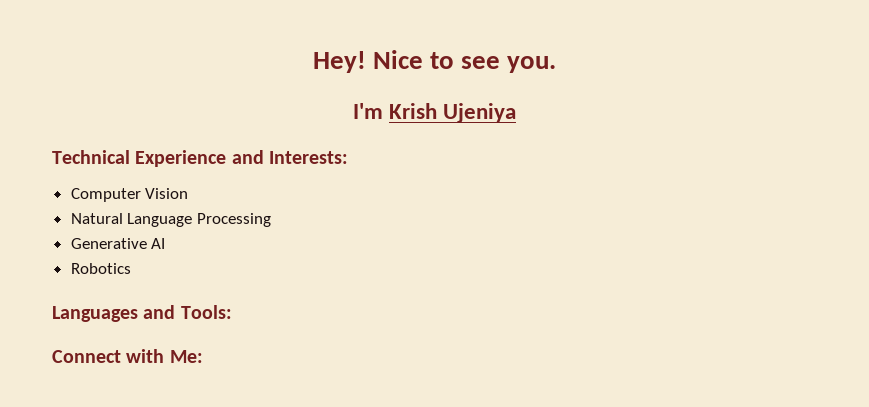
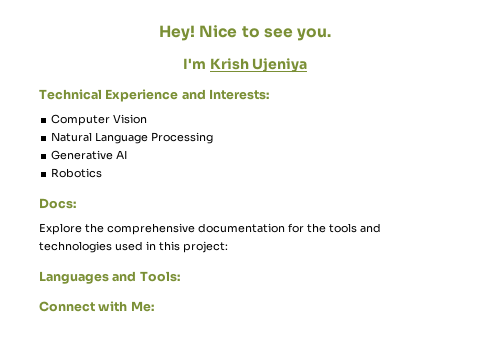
(131, 268) none -> [39,198,76,209] [39,223,381,235] [39,241,228,253] // Docs: // Explore the comprehensive documentation for the tools and technologies used in this project:

